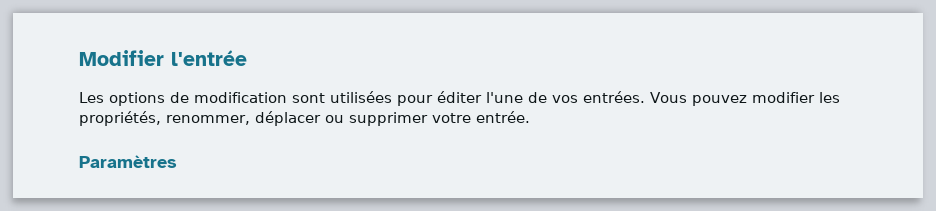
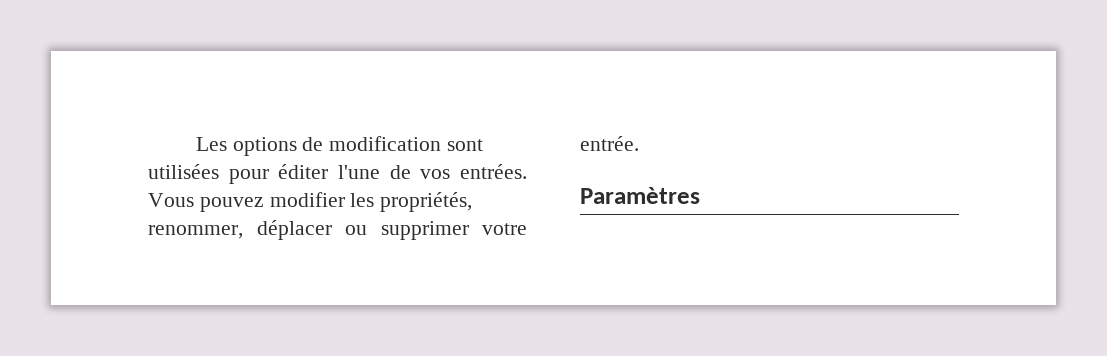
[79,50,247,66] Modifier l'entrée // -> (195, 144) none

